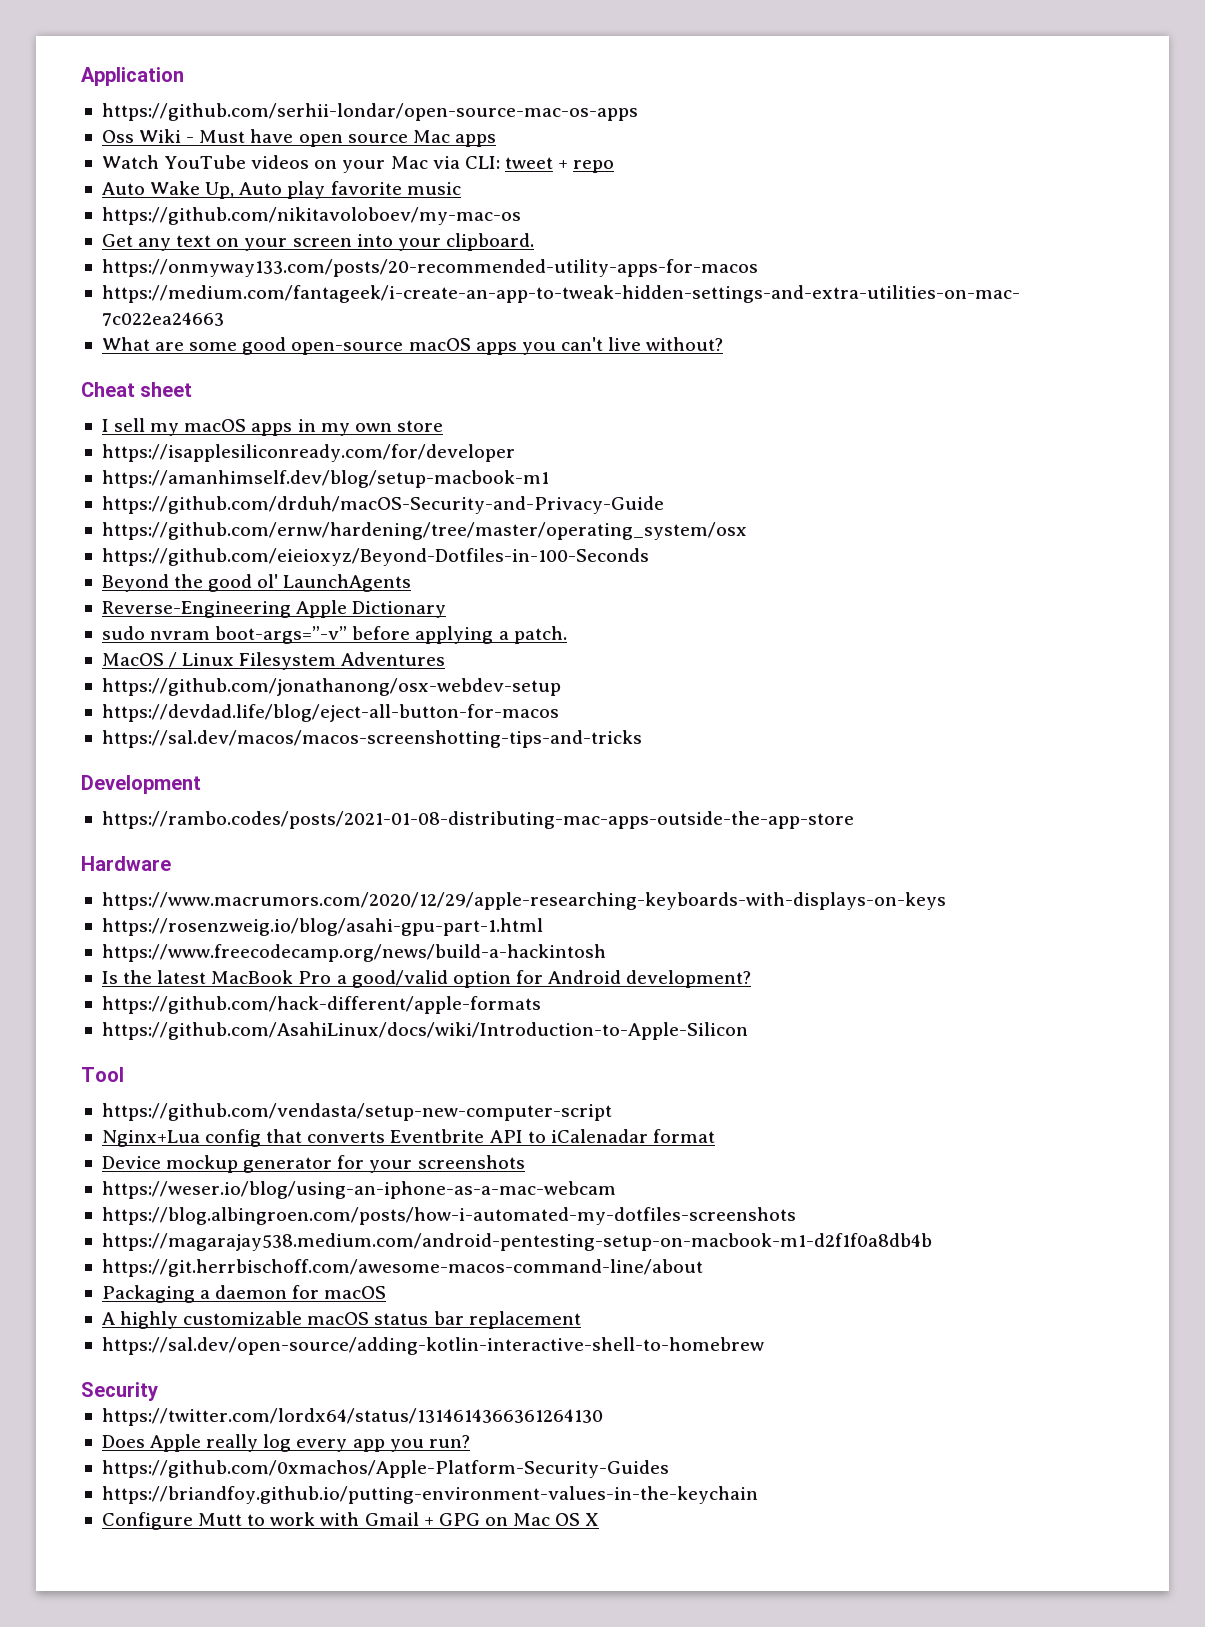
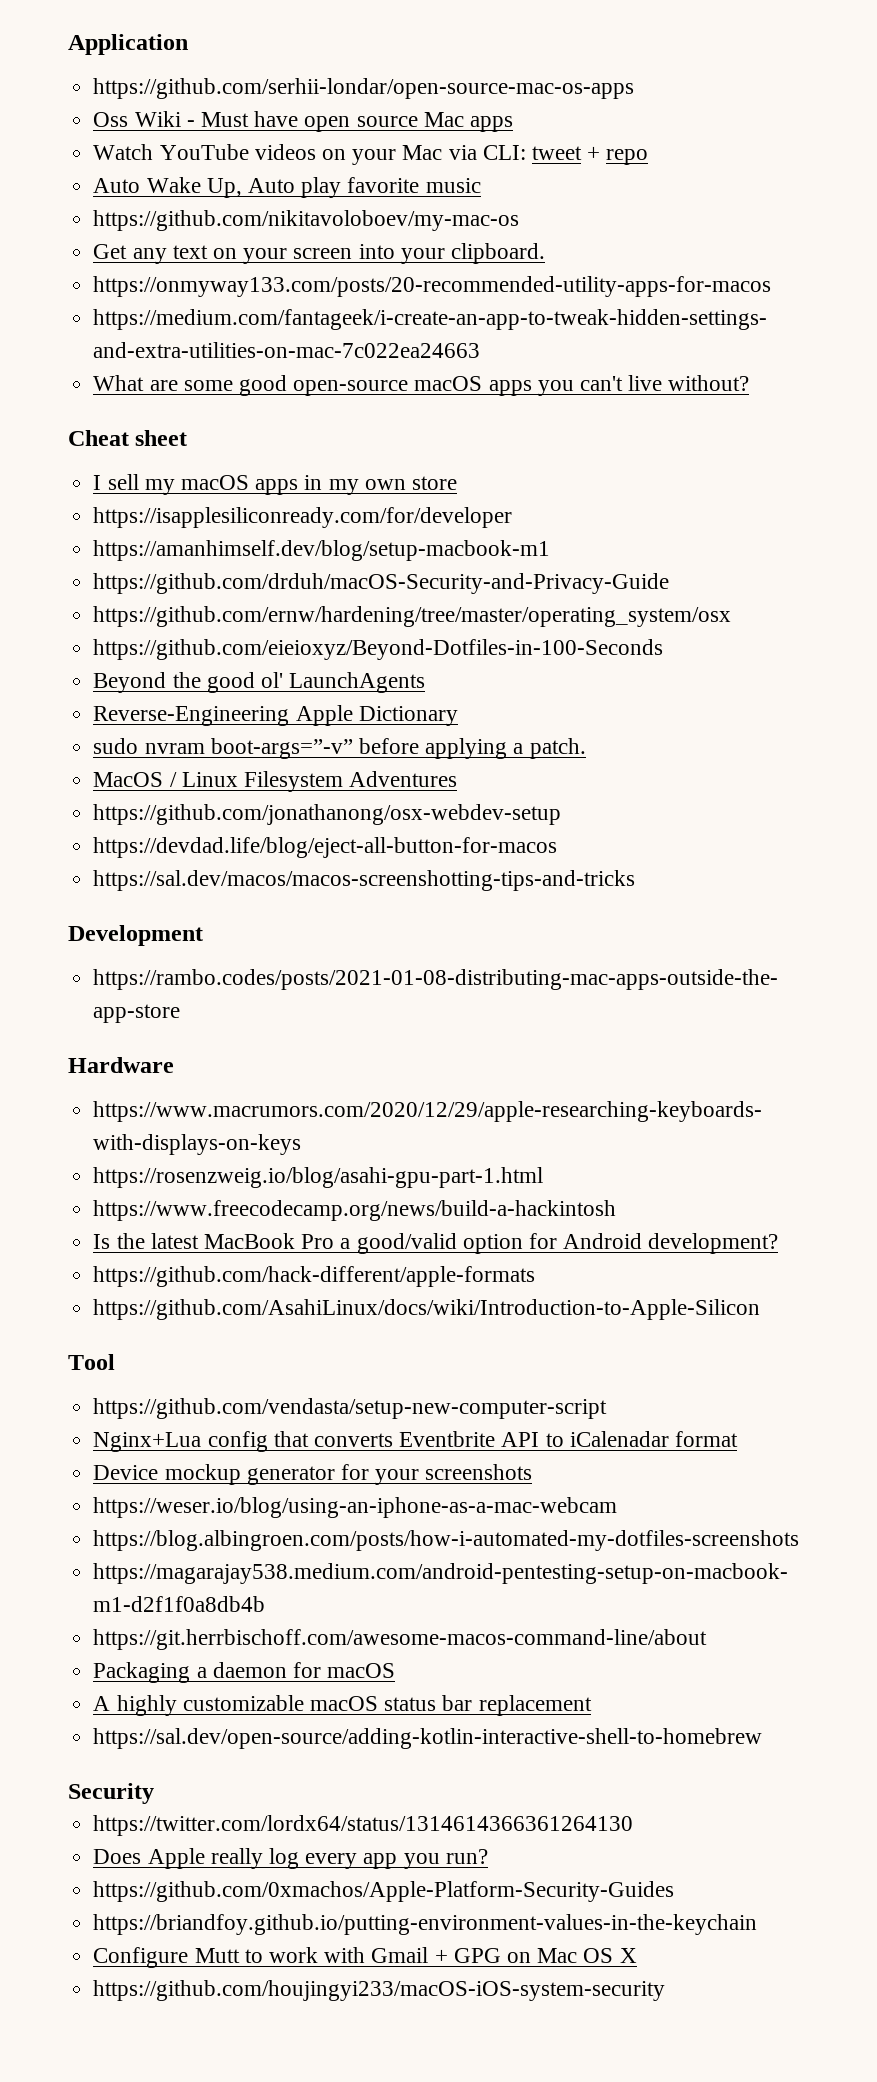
(600, 1519) none -> [93,1980,666,2001] // https://github.com/houjingyi233/macOS-iOS-system-security

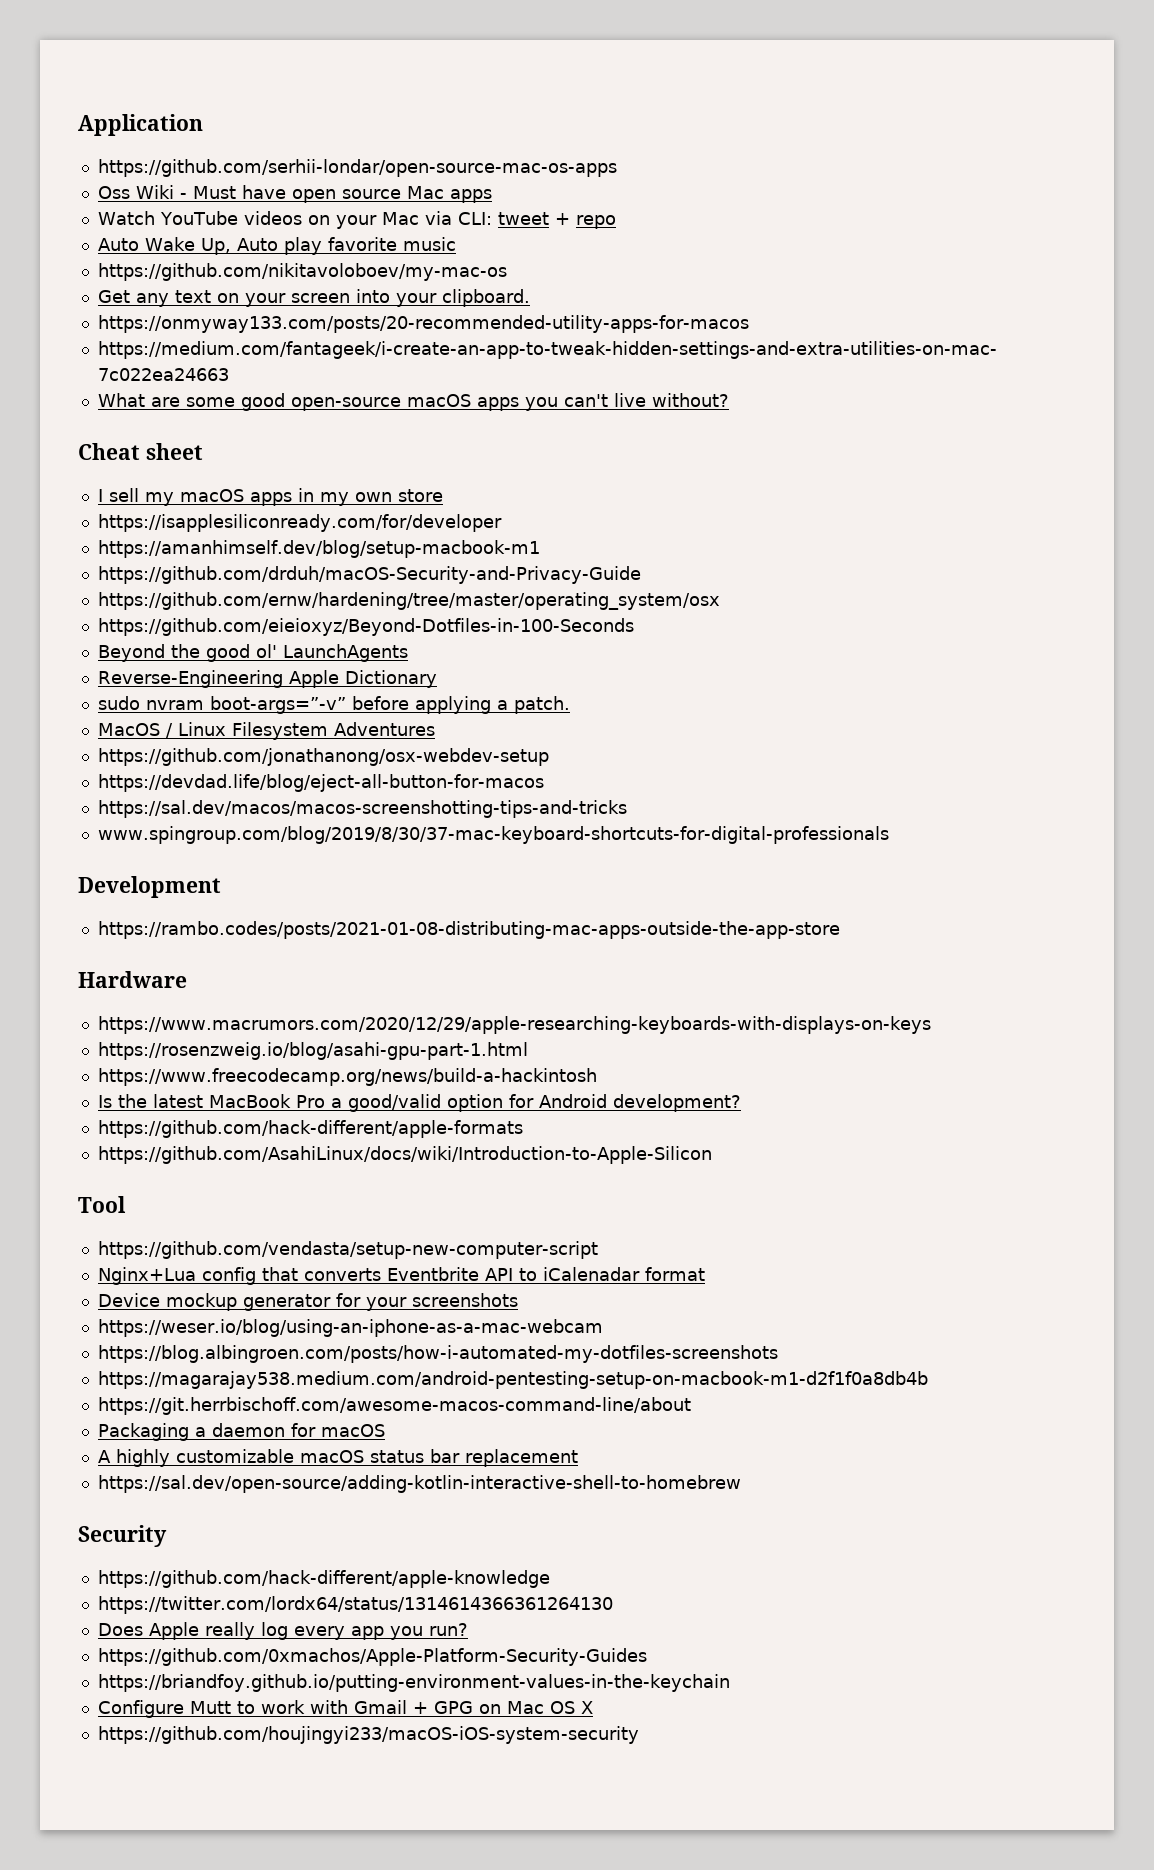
(636, 880) none -> [97,826,889,844] // www.spingroup.com/blog/2019/8/30/37-mac-keyboard-shortcuts-for-digital-professionals
(154, 1793) none -> [97,1570,550,1588] // https://github.com/hack-different/apple-knowledge

